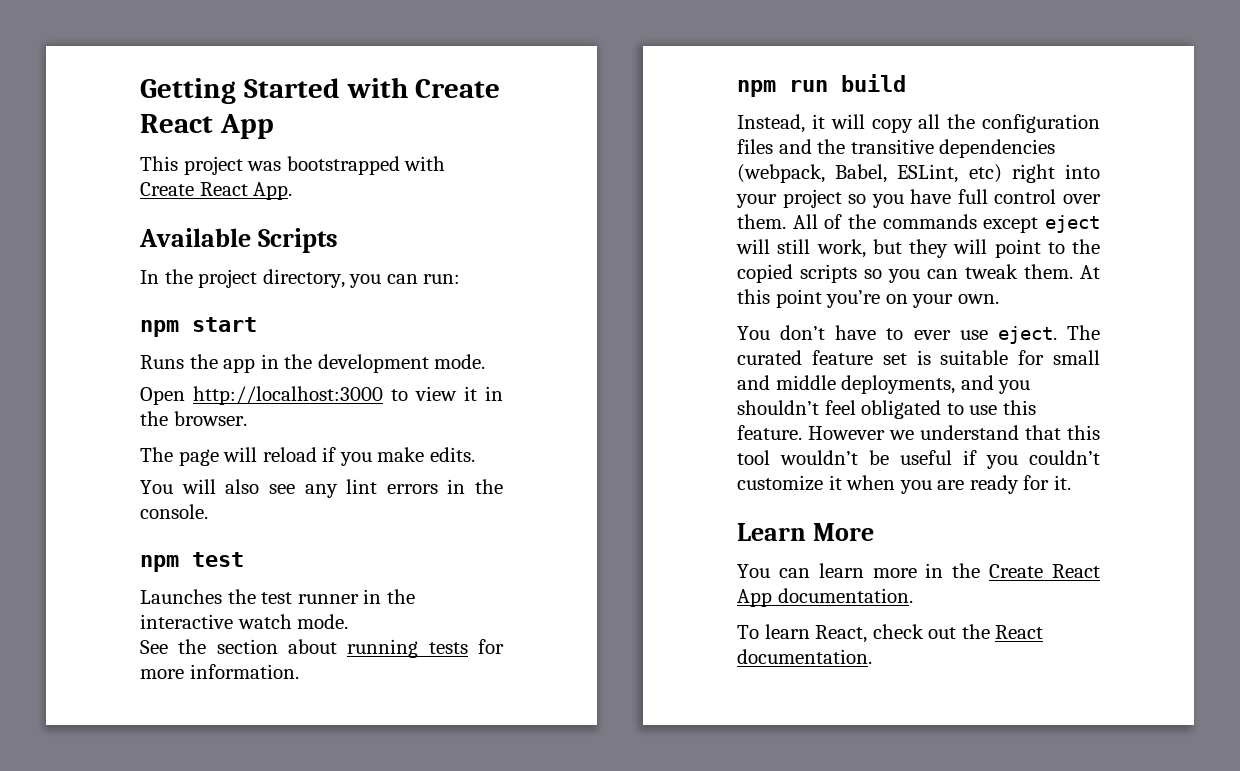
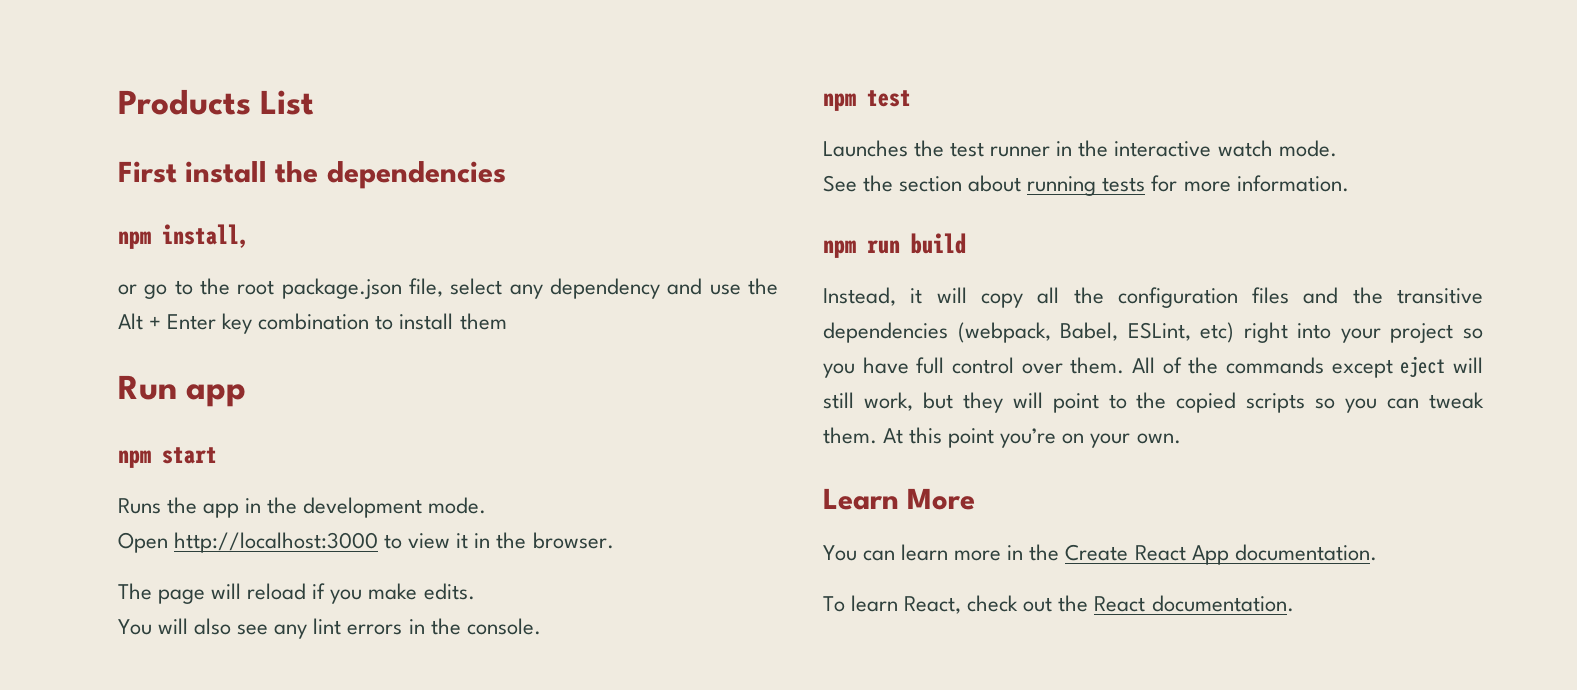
[140,77,501,104] [140,114,274,139] [140,156,446,175] [140,182,293,200] [139,228,338,253] [140,269,461,288] Getting Started with Create React App // This project was bootstrapped with Create React App. // Available Scripts // In the project directory, you can run: -> [118,89,315,115] [118,161,506,189] [118,224,247,249] [118,278,779,299] [118,313,507,334] [118,375,247,407] Products List // First install the dependencies // npm install, // or go to the root package.json file, select any dependency and use the Alt + Enter key combination to install them // Run app
[737,325,1100,344] [737,350,1100,365] [737,375,1031,394] [737,400,1036,419] [737,425,1100,440] [737,450,1100,469] [737,475,1071,494] // You don’t have to ever use eject. The curated feature set is suitable for small and middle deployments, and you shouldn’t feel obligated to use this feature. However we understand that this tool wouldn’t be useful if you couldn’t customize it when you are ready for it. -> (1181, 438) none

